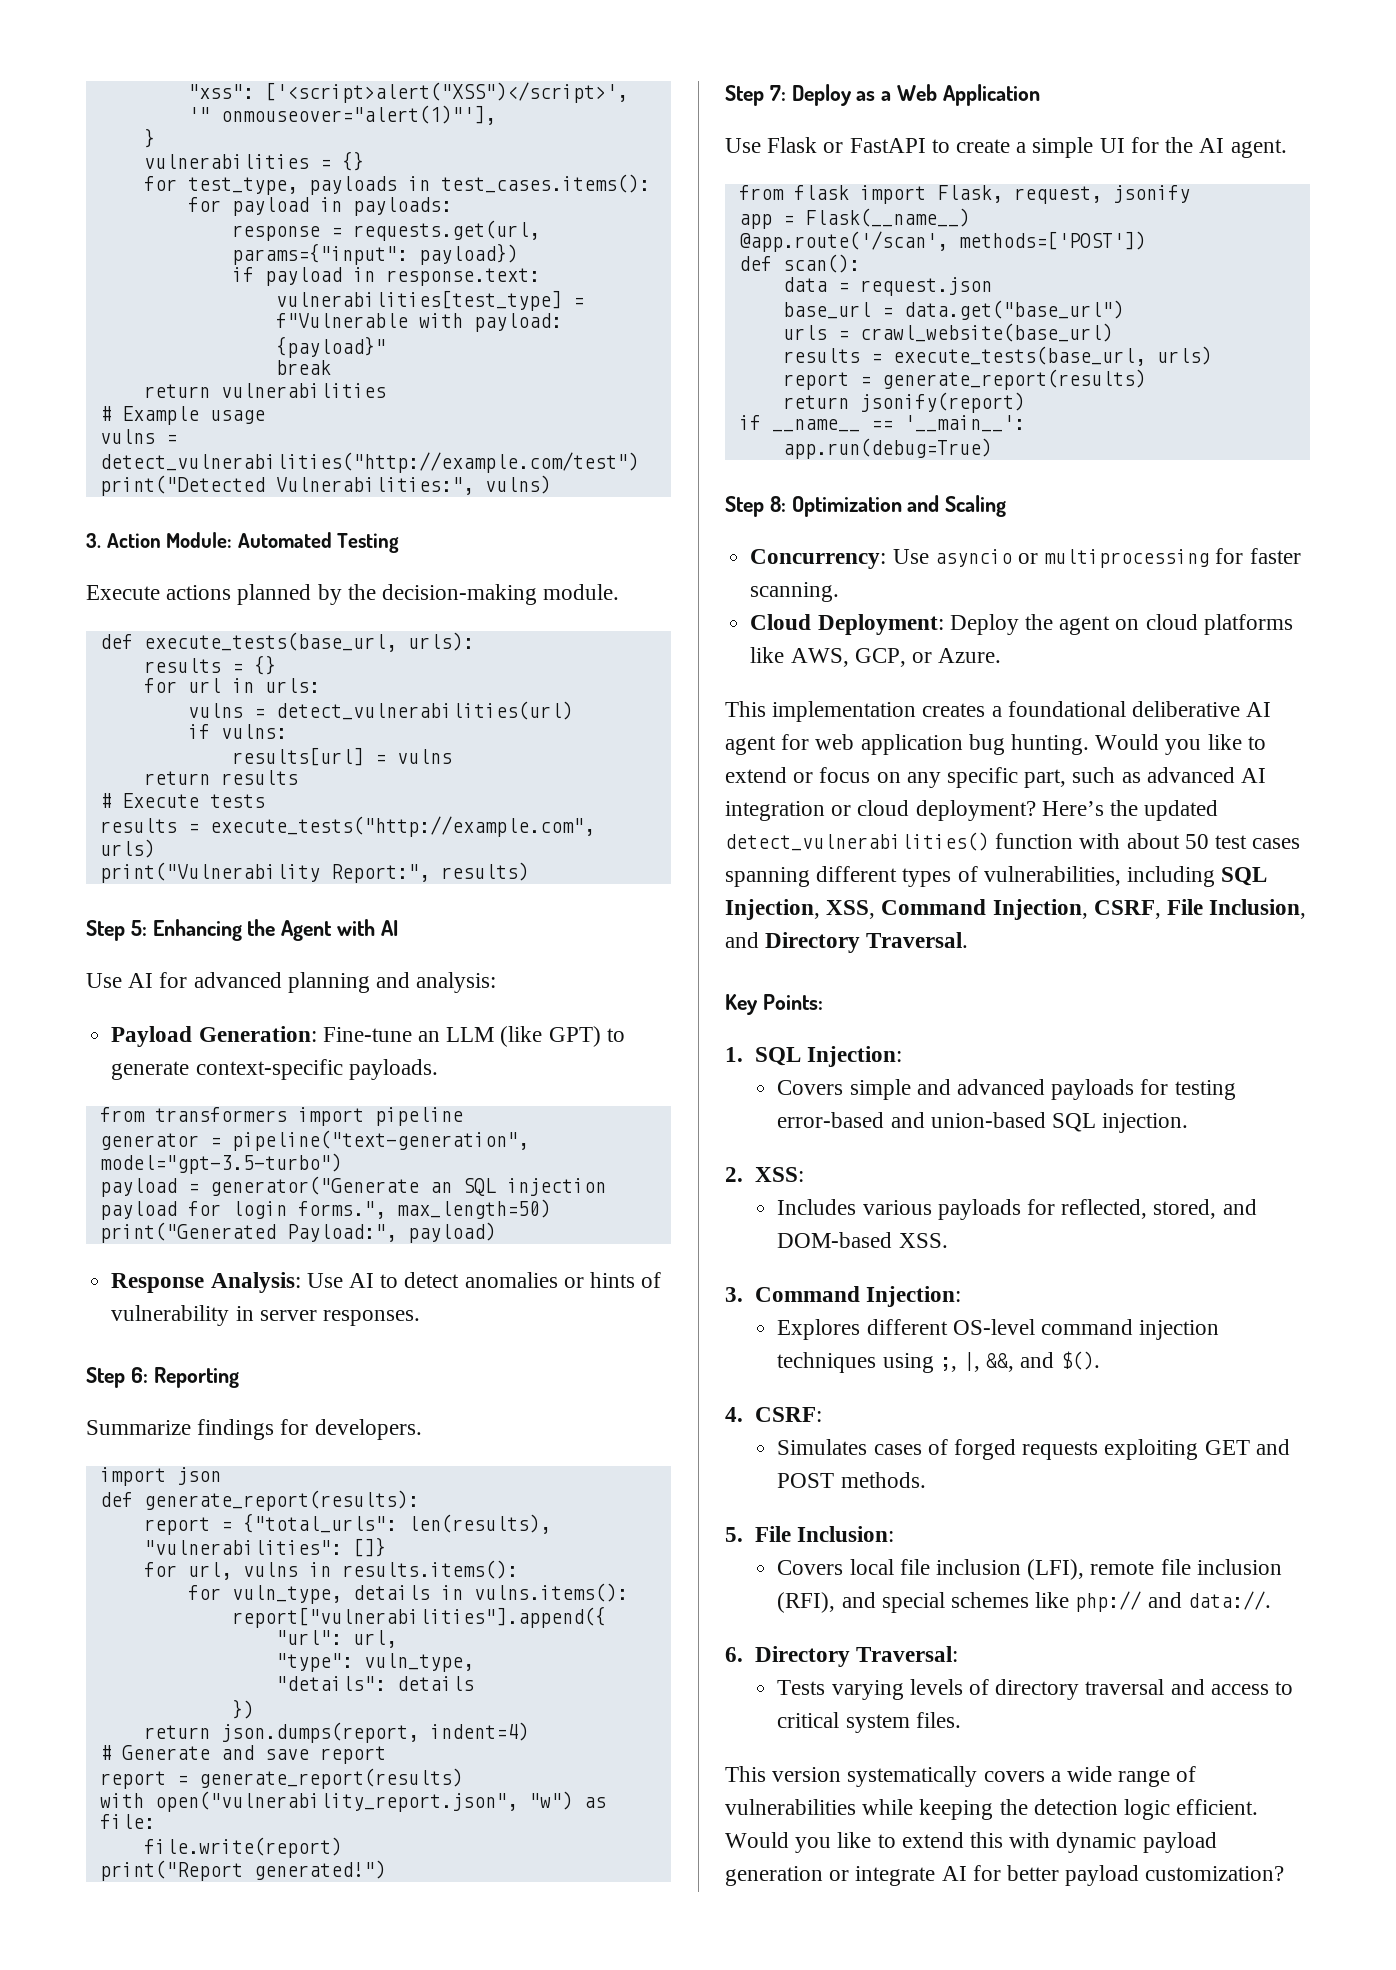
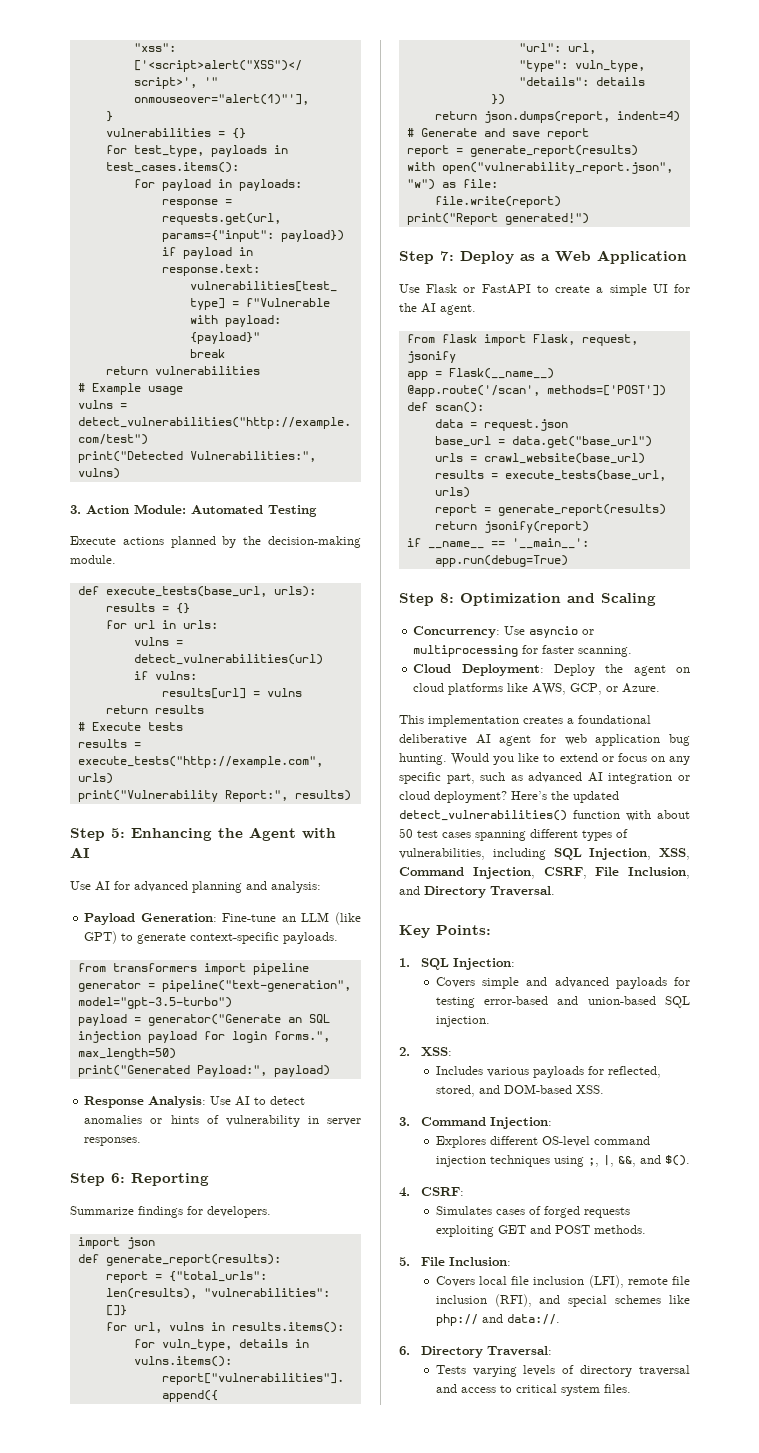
[725,1766,1197,1787] [725,1799,1259,1820] [725,1832,1217,1853] [725,1865,1285,1886] // This version systematically covers a wide range of vulnerabilities while keeping the detection logic efficient. Would you like to extend this with dynamic payload generation or integrate AI for better payload customization? -> (631, 1388) none

